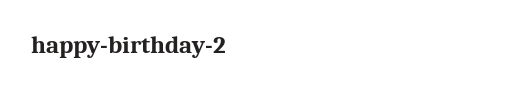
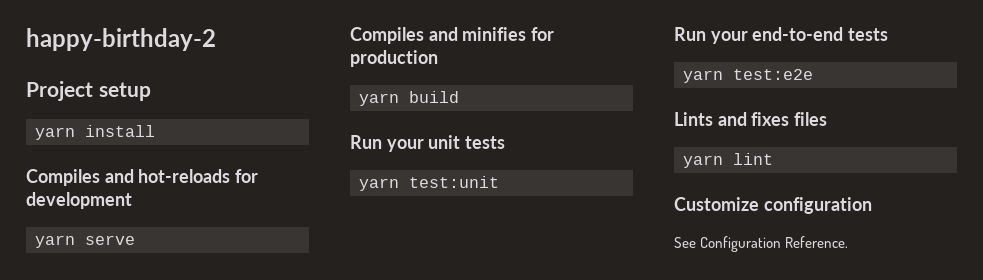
(226, 47) none -> [26,81,151,101] [35,125,155,140] [26,169,259,186] [26,192,132,209] [35,235,135,248] [350,27,555,44] [350,50,438,67] [359,91,459,106] [350,135,506,152] [359,176,499,191] [674,27,889,44] [683,69,813,83] [674,112,828,126] [683,153,773,168] [674,197,872,214] [674,236,849,252] // Project setup // yarn install // Compiles and hot-reloads for development // yarn serve // Compiles and minifies for production // yarn build // Run your unit tests // yarn test:unit // Run your end-to-end tests // yarn test:e2e // Lints and fixes files // yarn lint // Customize configuration // See Configuration Reference.

